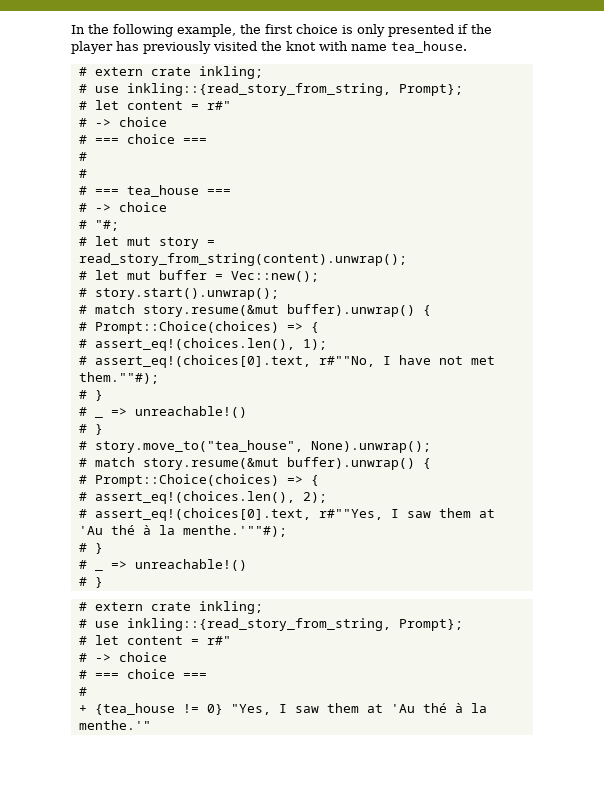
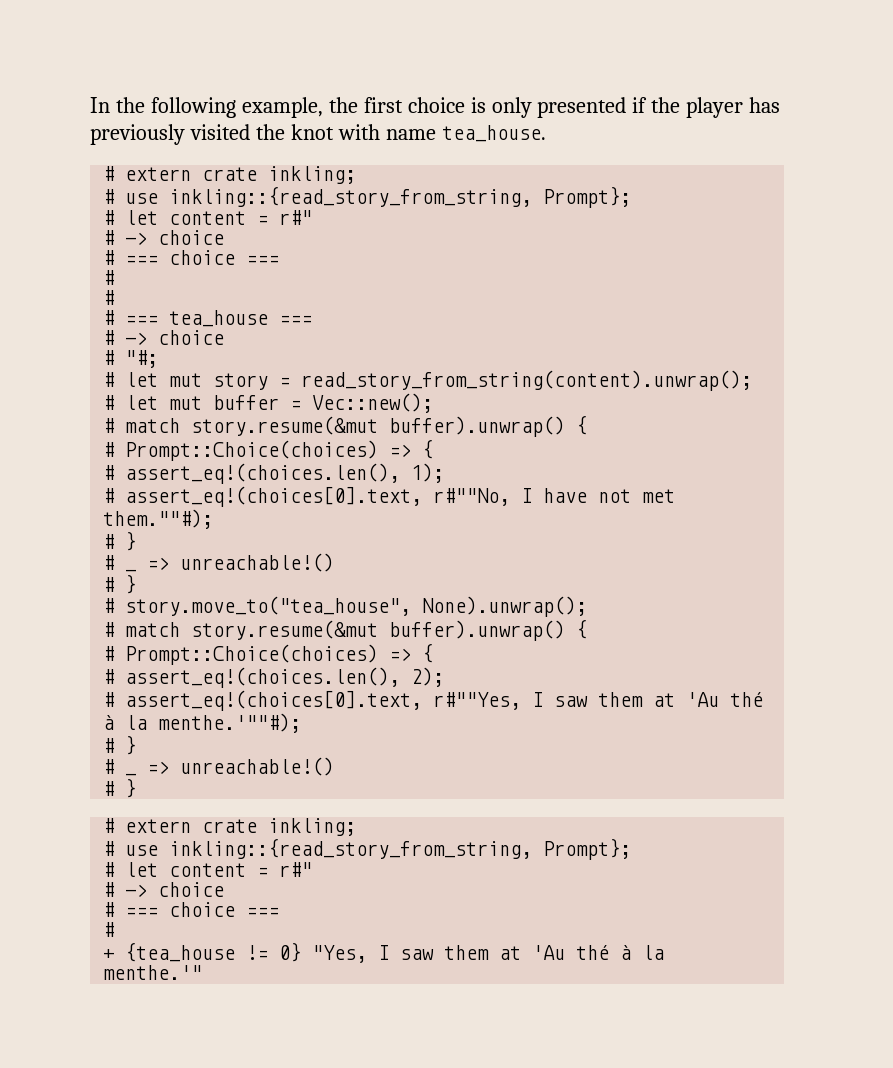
[78,288,279,300] // # story.start().unwrap(); -> (434, 403) none

